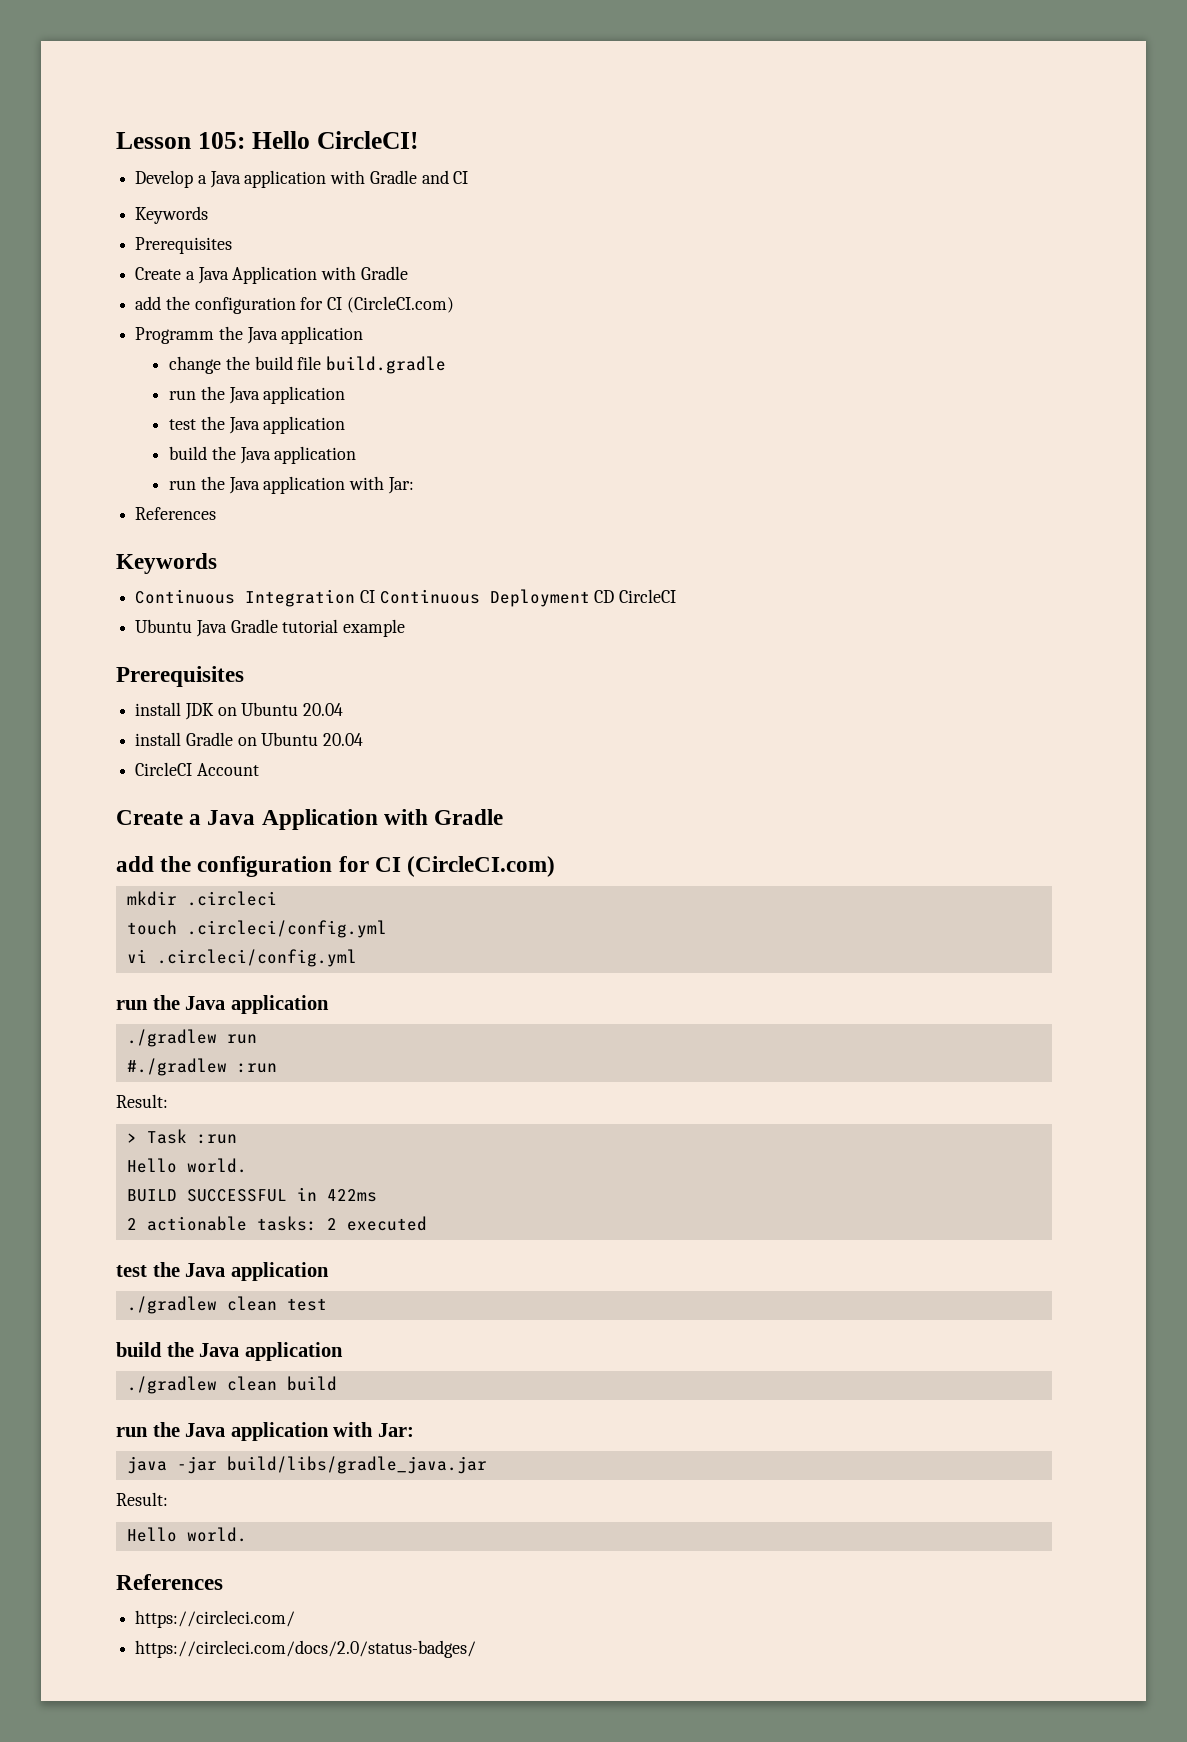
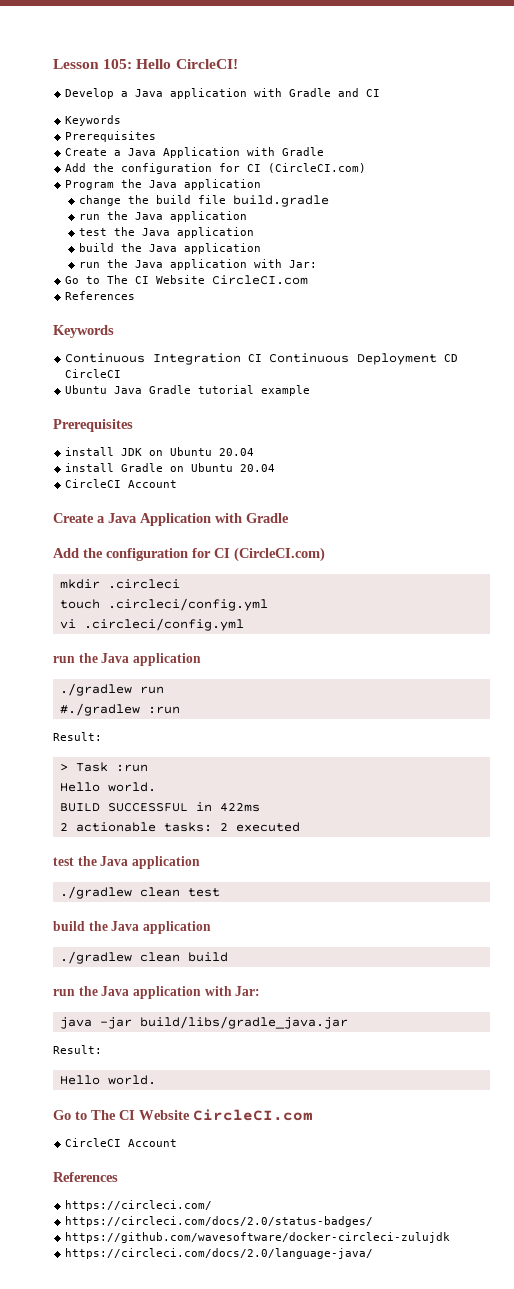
[135,296,454,314] [135,327,215,344] add the configuration for CI (CircleCI.com) // Programm -> [65,163,367,174] [65,180,115,190] Add the configuration for CI (CircleCI.com) // Program
(414, 485) none -> [65,275,309,285] // Go to The CI Website CircleCI.com
[116,856,154,872] add -> [53,548,79,558] Add
(247, 1534) none -> [53,1109,313,1121] [65,1138,178,1147] // Go to The CI Website CircleCI.com // CircleCI Account
(477, 1649) none -> [65,1232,451,1243] [65,1248,374,1259] // https://github.com/wavesoftware/docker-circleci-zulujdk // https://circleci.com/docs/2.0/language-java/

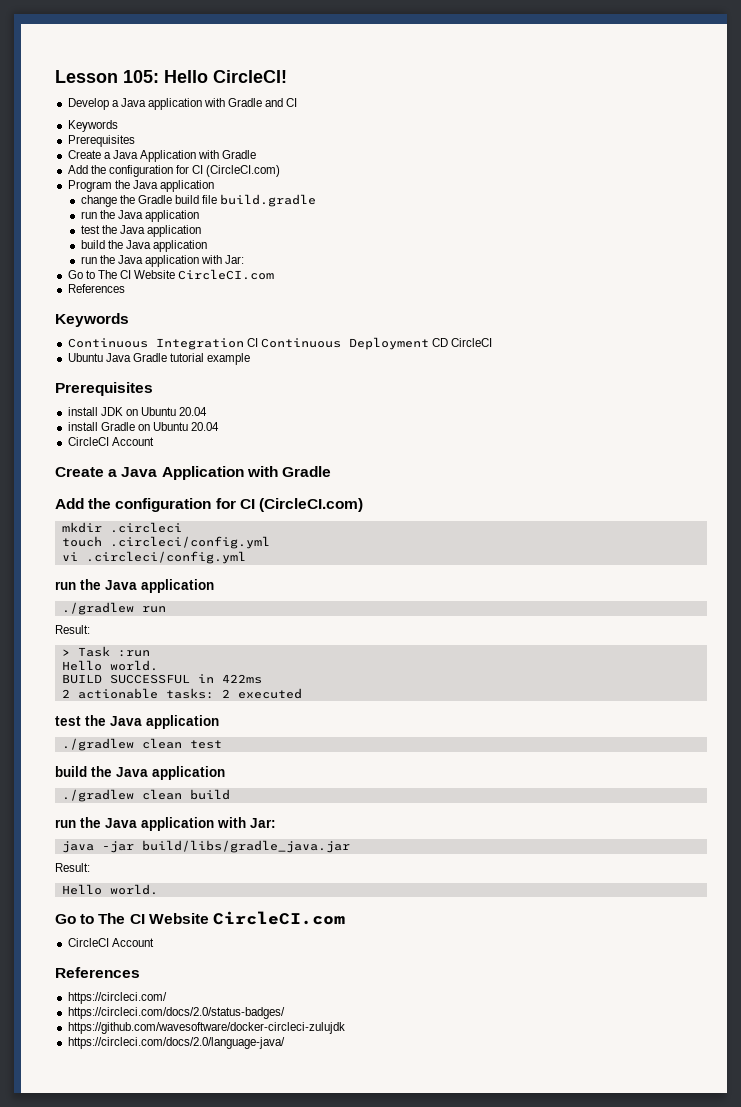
(150, 199) none -> [137,195,172,204] Gradle
[59,703,180,716] // #./gradlew :run -> (166, 609) none

